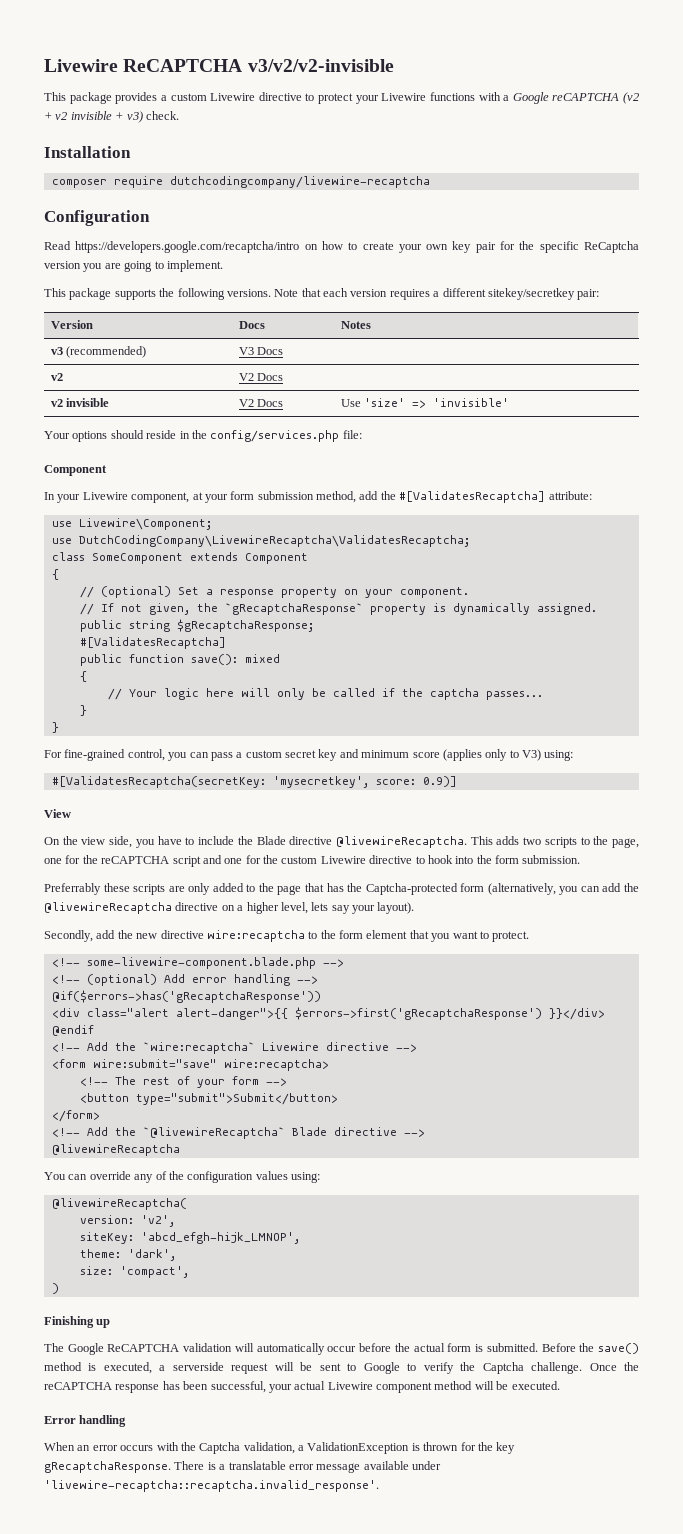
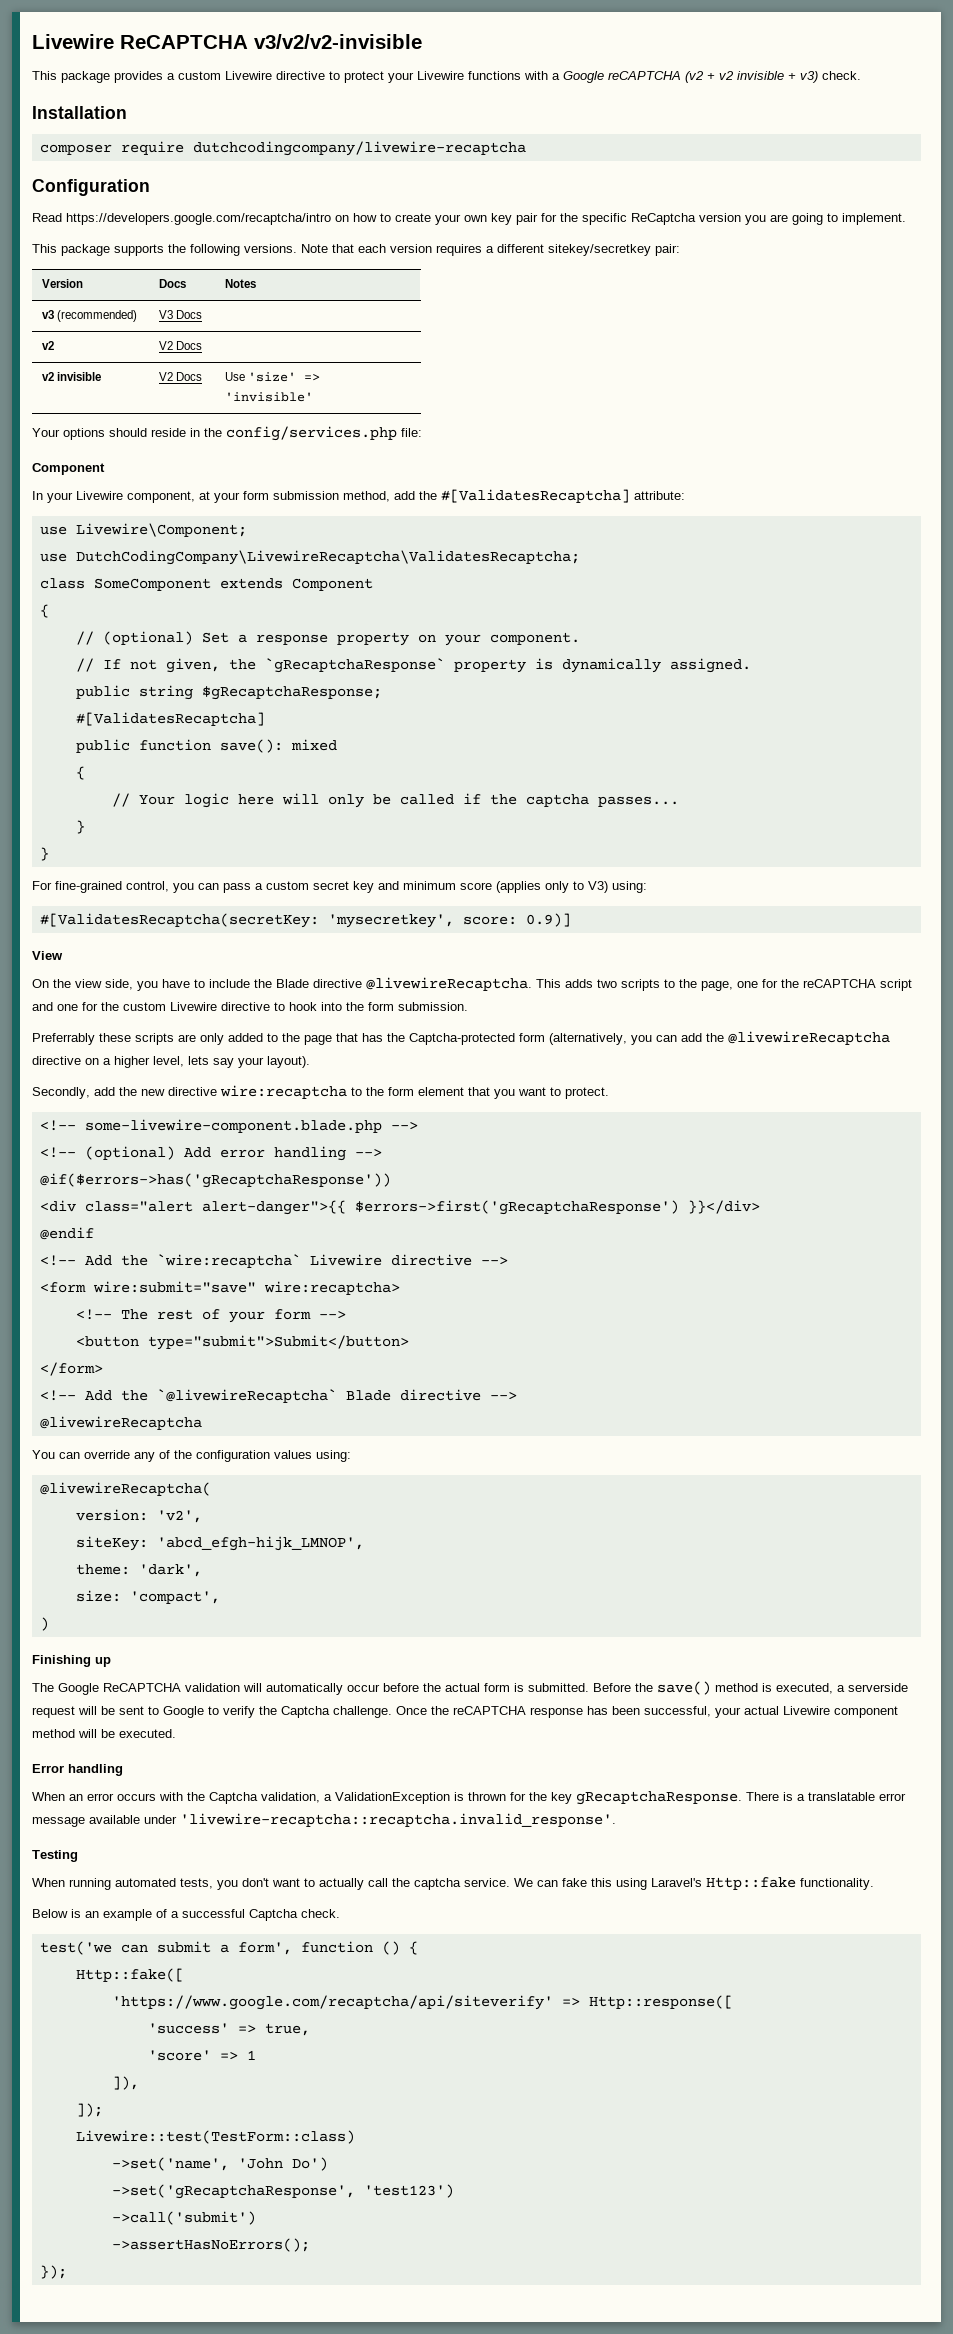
(379, 1486) none -> [32,1850,78,1862] [32,1877,874,1890] [32,1909,340,1921] [39,1941,418,1955] [75,1968,184,1982] [111,1995,733,2010] [147,2023,310,2036] [147,2050,256,2061] [111,2076,139,2090] [75,2103,103,2117] [75,2130,355,2144] [111,2157,328,2171] [111,2184,454,2199] [111,2211,256,2225] [111,2238,310,2252] [39,2265,67,2279] // Testing // When running automated tests, you don't want to actually call the captcha service. We can fake this using Laravel's Http::fake functionality. // Below is an example of a successful Captcha check. // test('we can submit a form', function () { // Http::fake([ // 'https://www.google.com/recaptcha/api/siteverify' => Http::response([ // 'success' => true, // 'score' => 1 // ]), // ]); // Livewire::test(TestForm::class) // ->set('name', 'John Do') // ->set('gRecaptchaResponse', 'test123') // ->call('submit') // ->assertHasNoErrors(); // });

